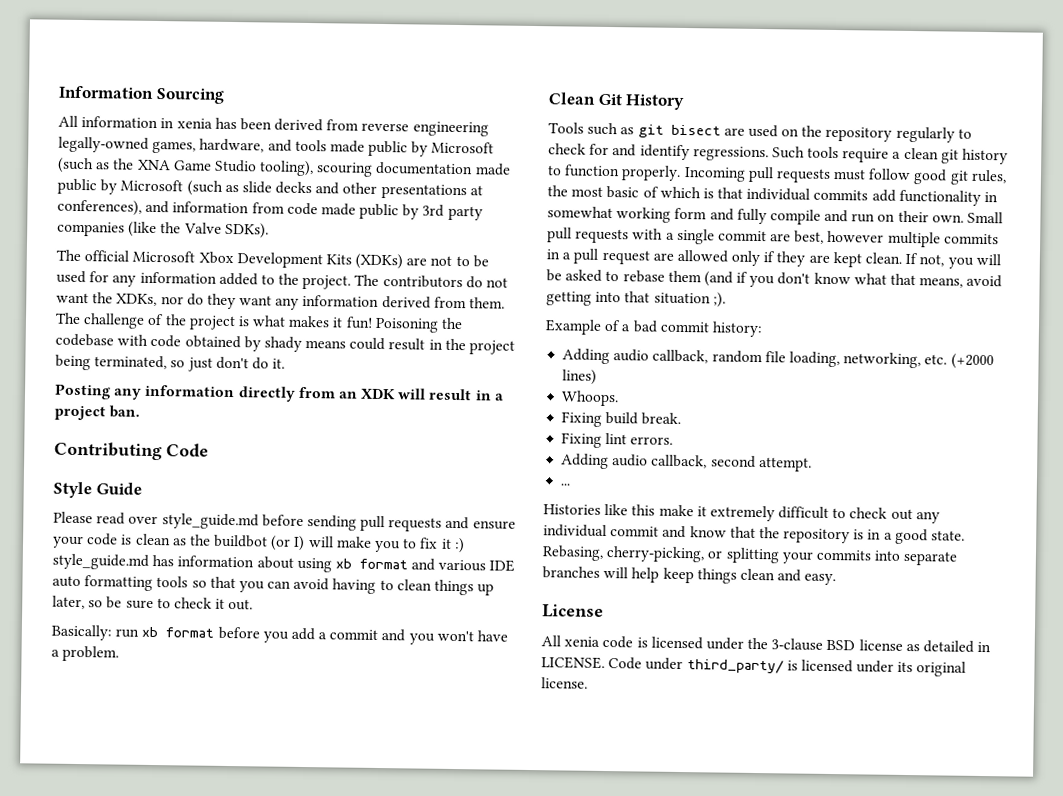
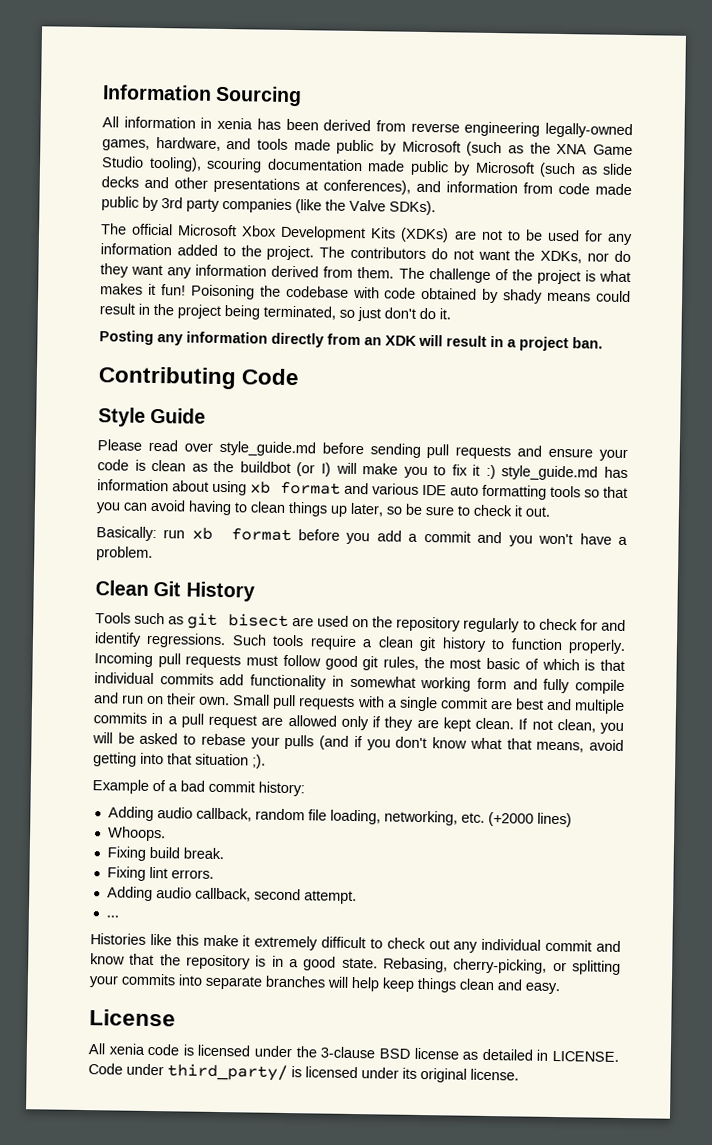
[794,230,885,244] best, however -> [514,698,572,711] best and
[919,254,945,267] not, -> [531,718,596,733] not clean,
[667,270,702,283] them -> [250,734,315,750] your pulls

